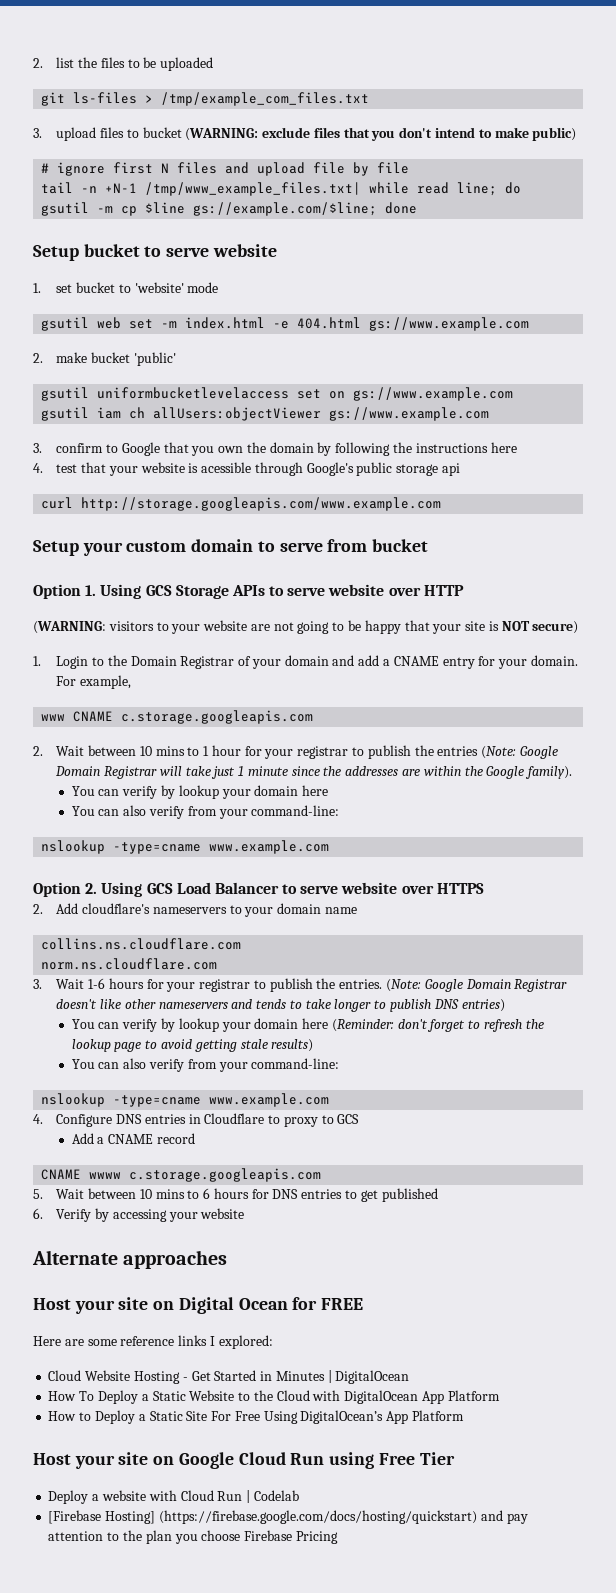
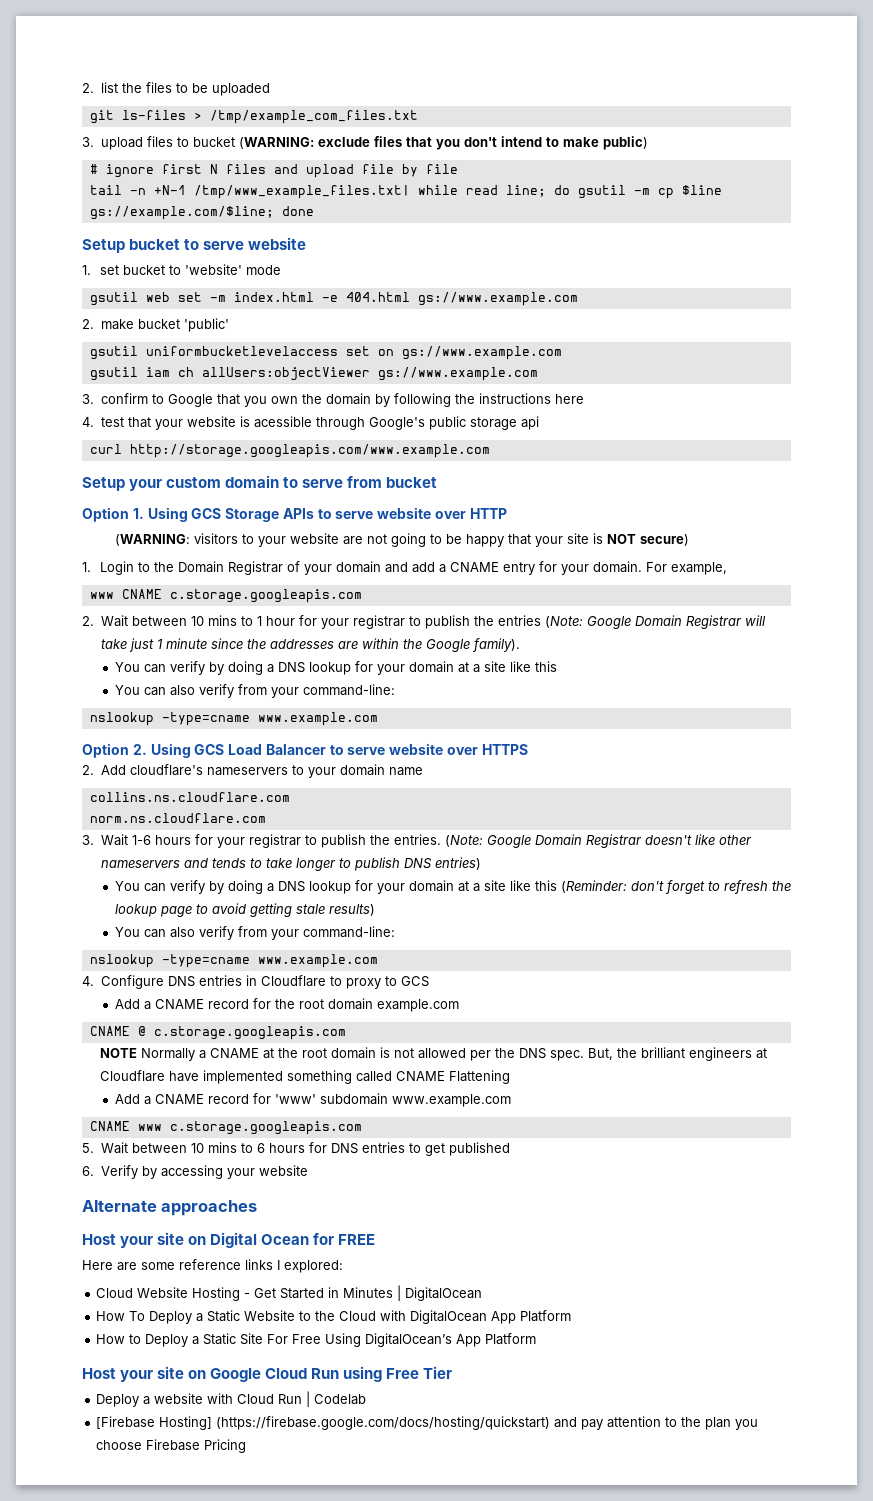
[178,785,329,799] lookup your domain here -> [227,661,557,675] doing a DNS lookup for your domain at a site like this
[178,1018,329,1032] lookup your domain here -> [227,880,557,894] doing a DNS lookup for your domain at a site like this
[41,1169,122,1180] // CNAME wwww -> [252,998,459,1012] [89,1026,346,1040] [100,1047,768,1061] [100,1070,511,1084] [114,1093,511,1107] [89,1121,162,1131] for the root domain example.com // CNAME @ c.storage.googleapis.com // NOTE Normally a CNAME at the root domain is not allowed per the DNS spec. But, the brilliant engineers at Cloudflare have implemented something called CNAME Flattening // Add a CNAME record for 'www' subdomain www.example.com // CNAME www

